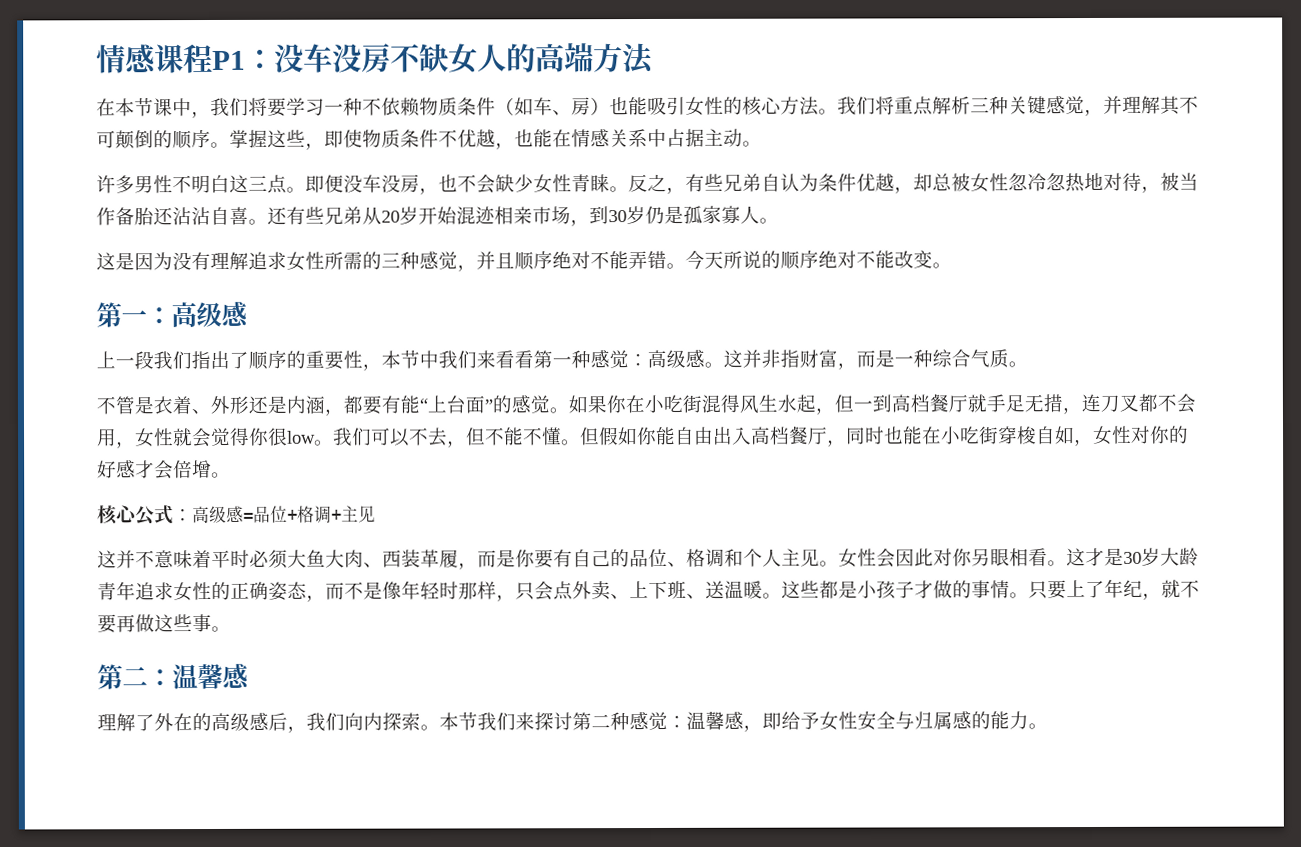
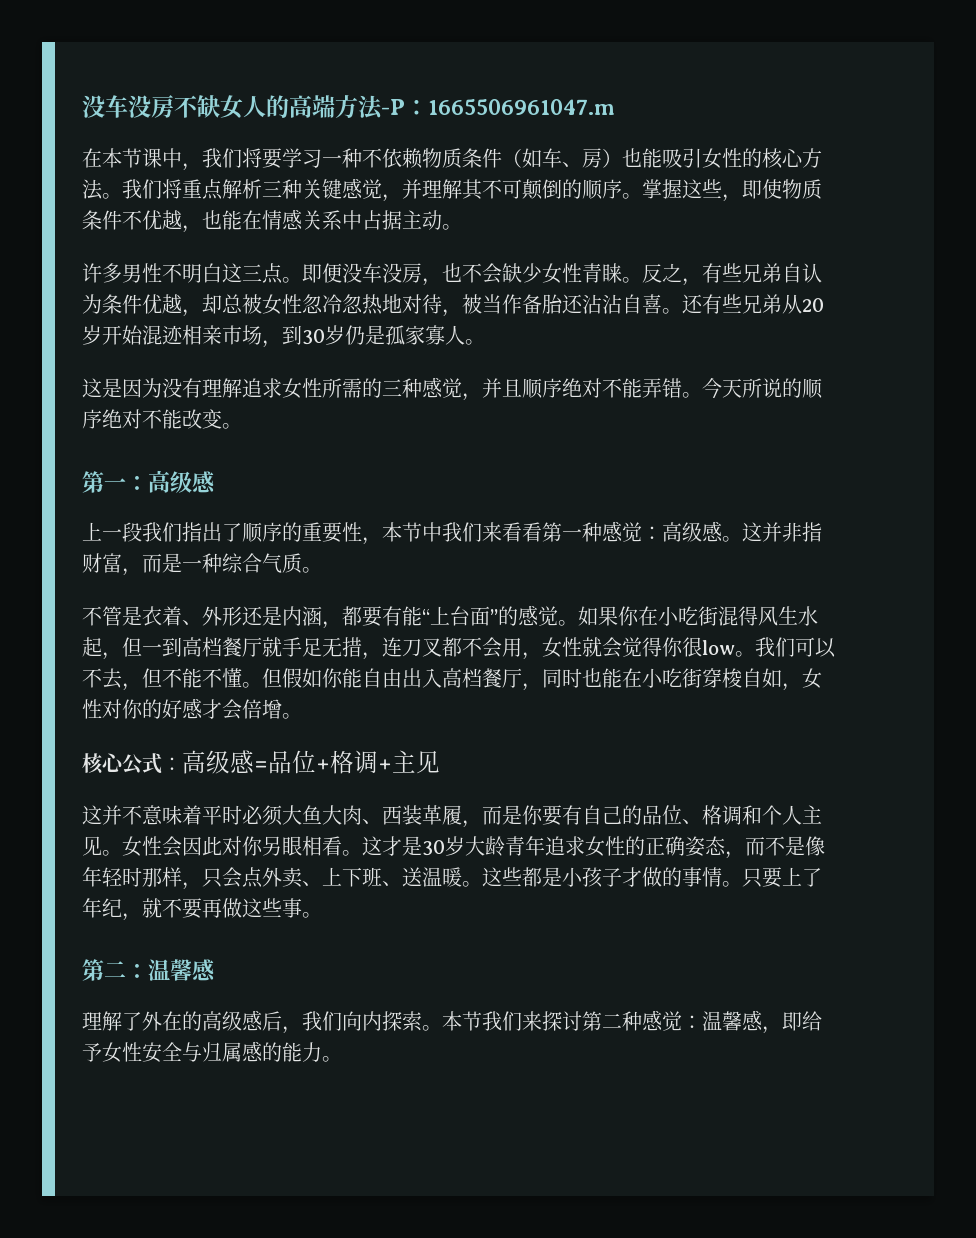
[96,43,275,74] 情感课程P1： -> (82, 106) none
(655, 58) none -> [381,99,615,115] -P：1665506961047.m

